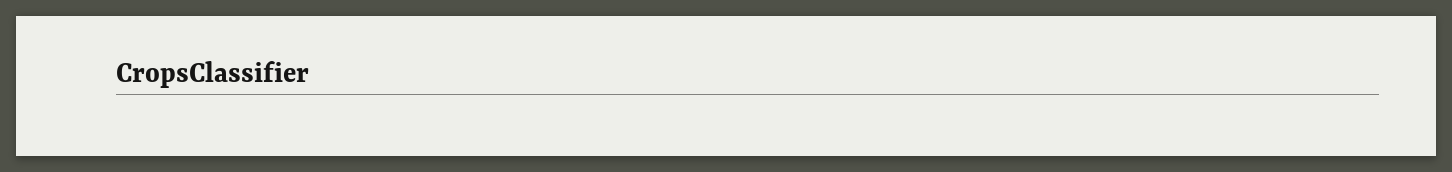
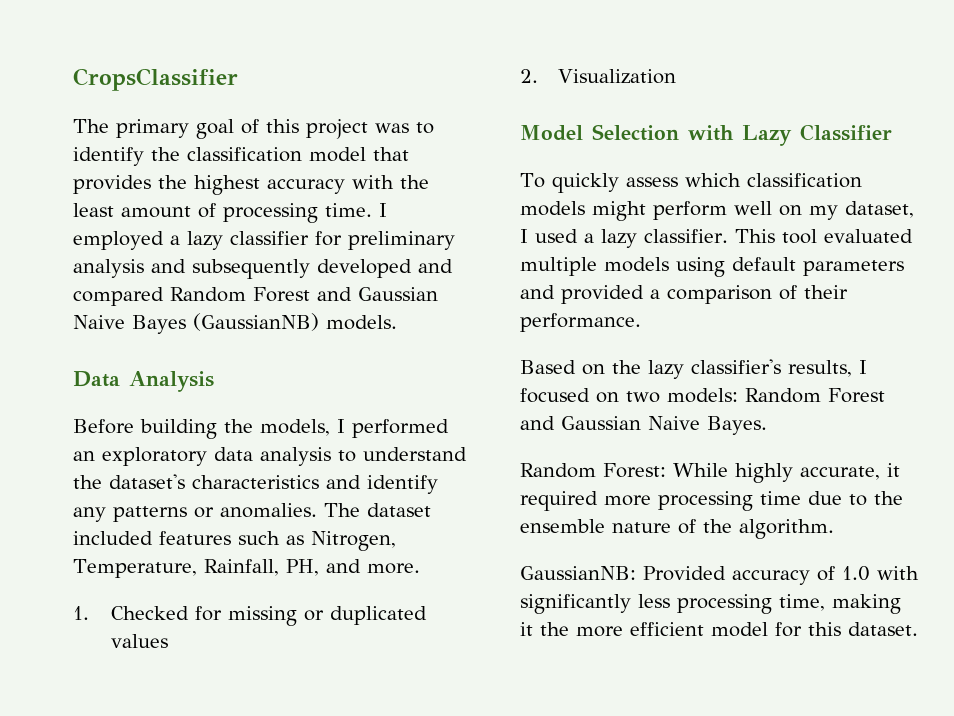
(309, 74) none -> [73,119,434,139] [73,147,409,166] [73,175,429,195] [73,203,387,223] [73,231,455,250] [73,259,453,279] [73,287,438,306] [73,313,397,334] [73,371,214,392] [73,419,449,439] [73,447,467,466] [73,474,438,494] [73,503,431,522] [73,531,396,551] [73,559,420,578] [73,606,428,626] [111,634,169,648] [520,69,677,84] [520,124,892,146] [520,173,862,193] [520,201,914,221] [520,229,913,248] [520,257,904,277] [520,285,848,304] [520,313,641,332] [520,359,867,379] [520,388,885,403] [520,416,767,435] [520,463,900,483] [520,491,903,511] [520,519,834,539] [520,566,919,585] [520,594,901,614] [520,622,918,637] // The primary goal of this project was to identify the classification model that provides the highest accuracy with the least amount of processing time. I employed a lazy classifier for preliminary analysis and subsequently developed and compared Random Forest and Gaussian Naive Bayes (GaussianNB) models. // Data Analysis // Before building the models, I performed an exploratory data analysis to understand the dataset's characteristics and identify any patterns or anomalies. The dataset included features such as Nitrogen, Temperature, Rainfall, PH, and more. // 1. Checked for missing or duplicated values // 2. Visualization // Model Selection with Lazy Classifier // To quickly assess which classification models might perform well on my dataset, I used a lazy classifier. This tool evaluated multiple models using default parameters and provided a comparison of their performance. // Based on the lazy classifier's results, I focused on two models: Random Forest and Gaussian Naive Bayes. // Random Forest: While highly accurate, it required more processing time due to the ensemble nature of the algorithm. // GaussianNB: Provided accuracy of 1.0 with significantly less processing time, making it the more efficient model for this dataset.

